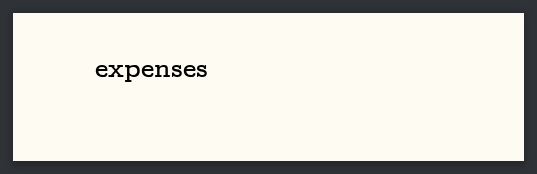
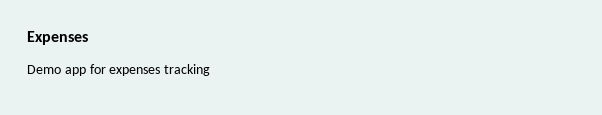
[95,65,208,82] expenses -> [27,31,88,45] [27,64,211,76] Expenses // Demo app for expenses tracking

